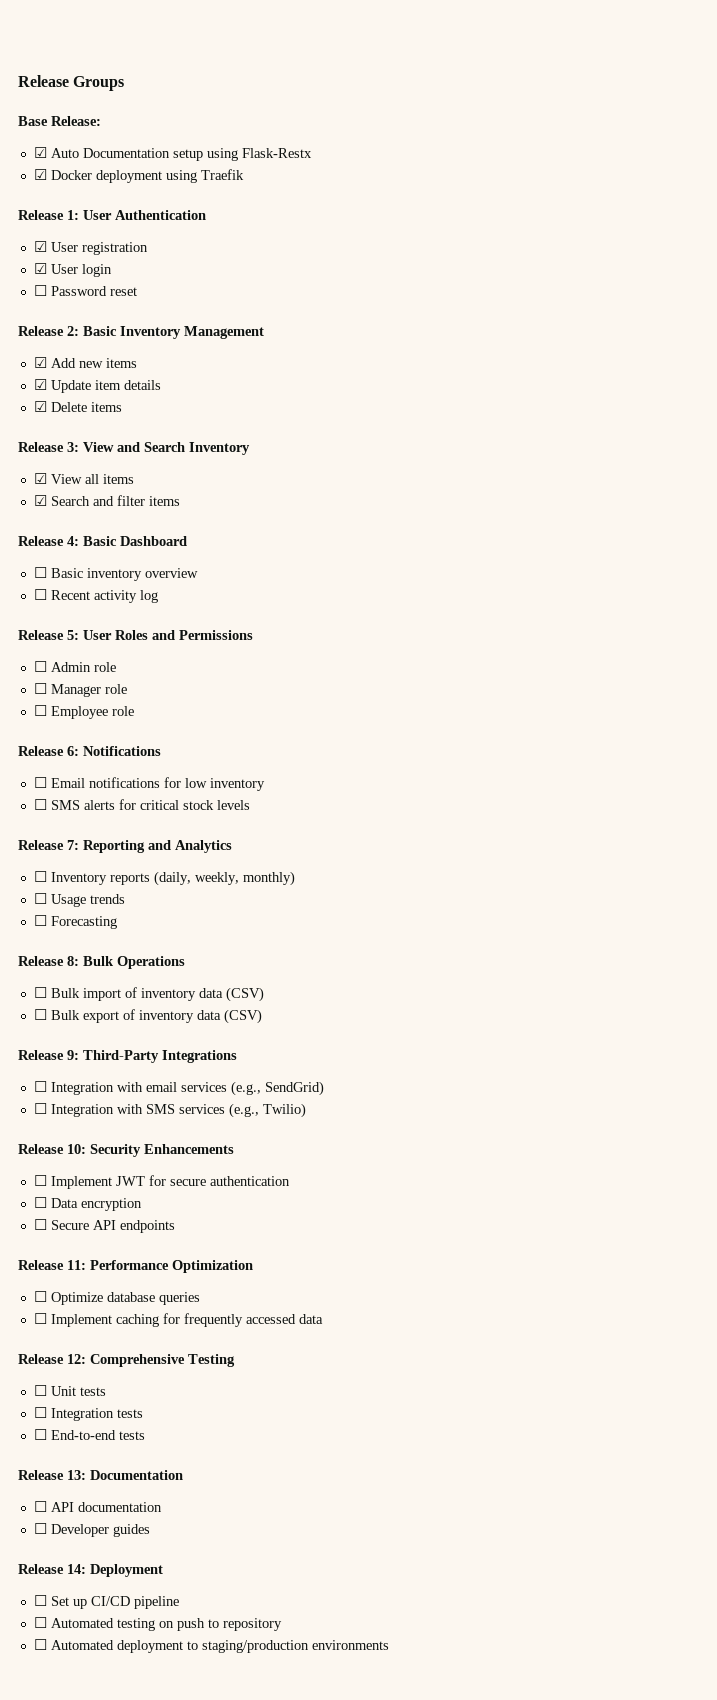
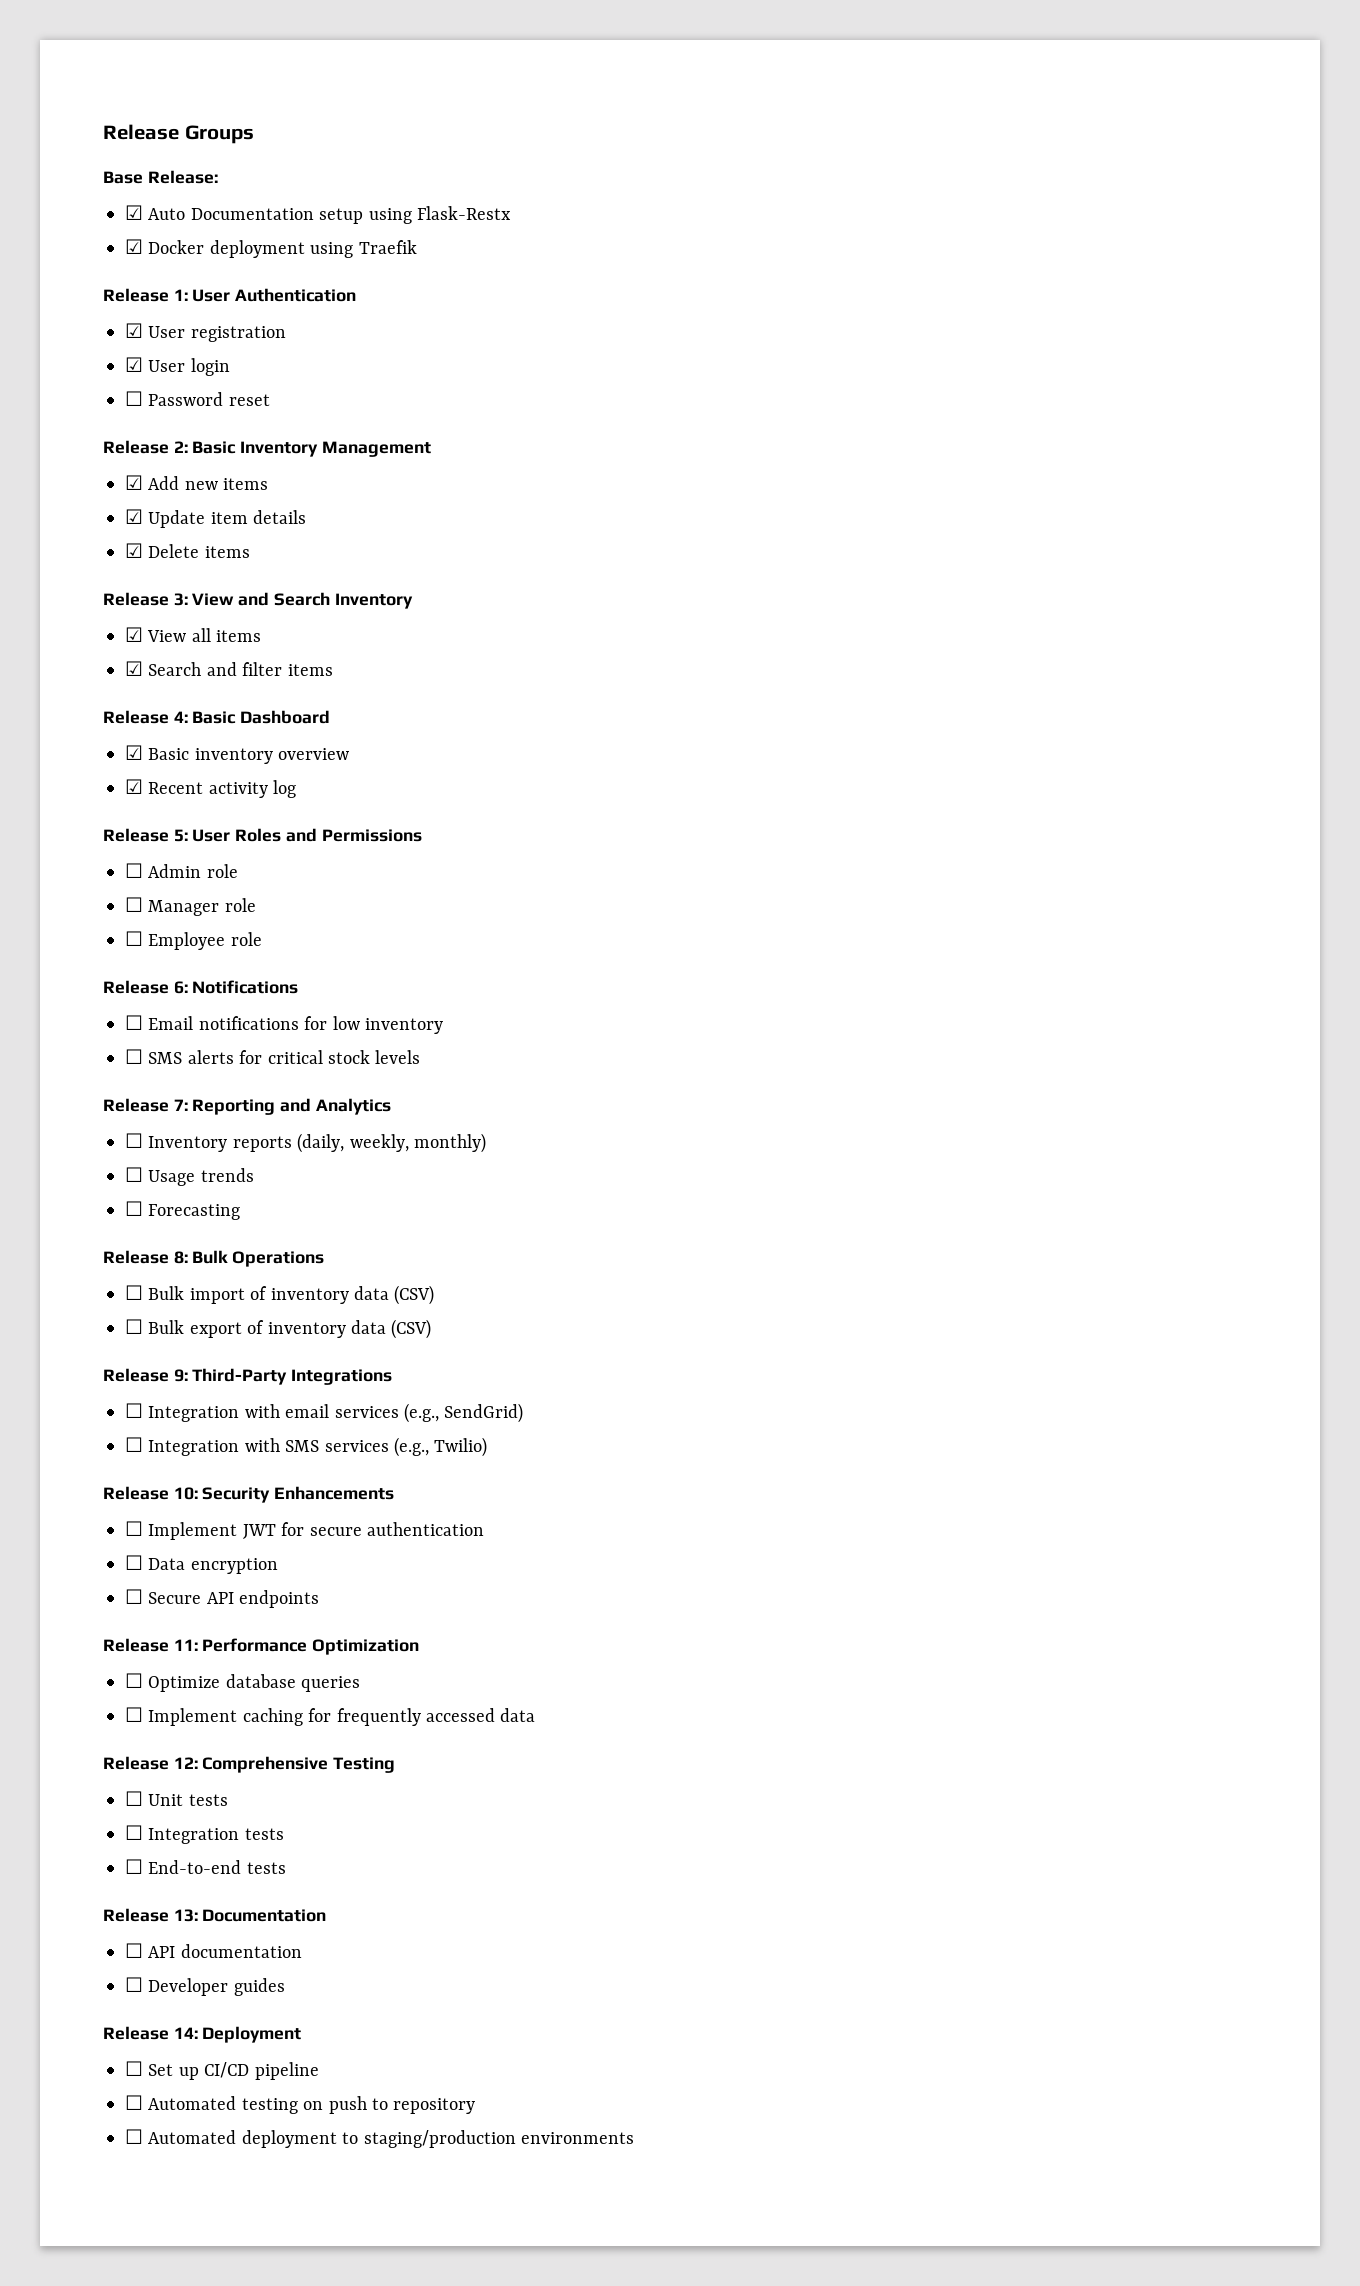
[33,567,47,578] ☐ -> [125,745,143,760] ☑
[33,589,47,600] ☐ -> [125,779,143,794] ☑

